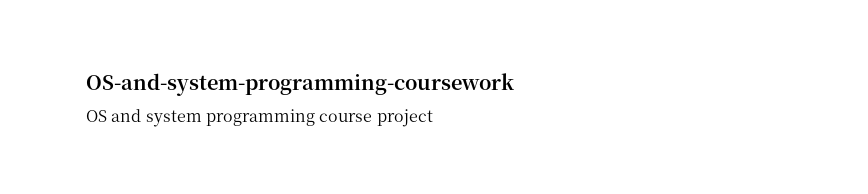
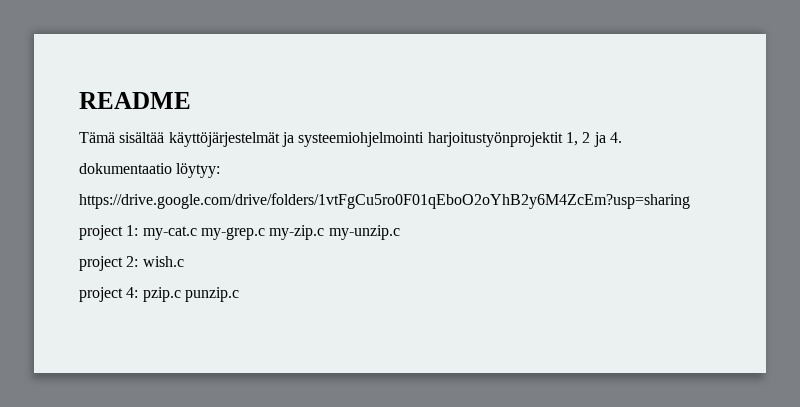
[86,73,514,96] [86,109,433,127] OS-and-system-programming-coursework // OS and system programming course project -> [79,92,191,109] [79,132,622,147] [79,163,221,178] [79,193,690,209] [79,225,400,240] [79,256,184,271] [79,287,239,302] README // Tämä sisältää käyttöjärjestelmät ja systeemiohjelmointi harjoitustyönprojektit 1, 2 ja 4. // dokumentaatio löytyy: // https://drive.google.com/drive/folders/1vtFgCu5ro0F01qEboO2oYhB2y6M4ZcEm?usp=sharing // project 1: my-cat.c my-grep.c my-zip.c my-unzip.c // project 2: wish.c // project 4: pzip.c punzip.c

